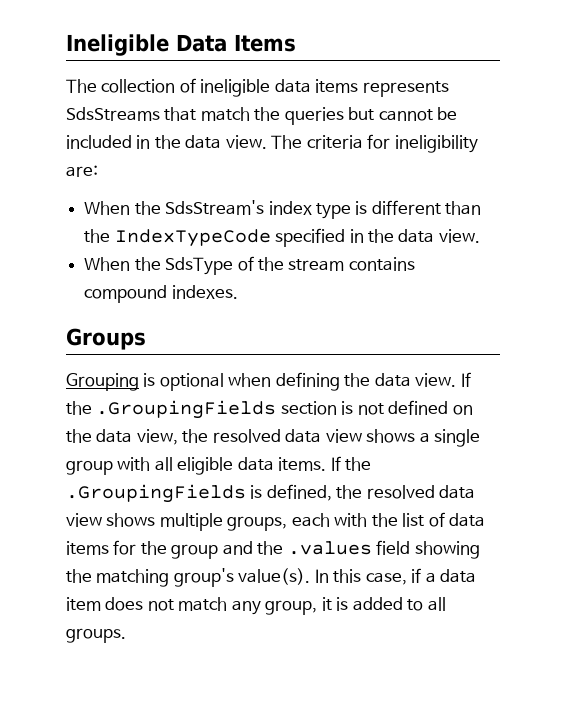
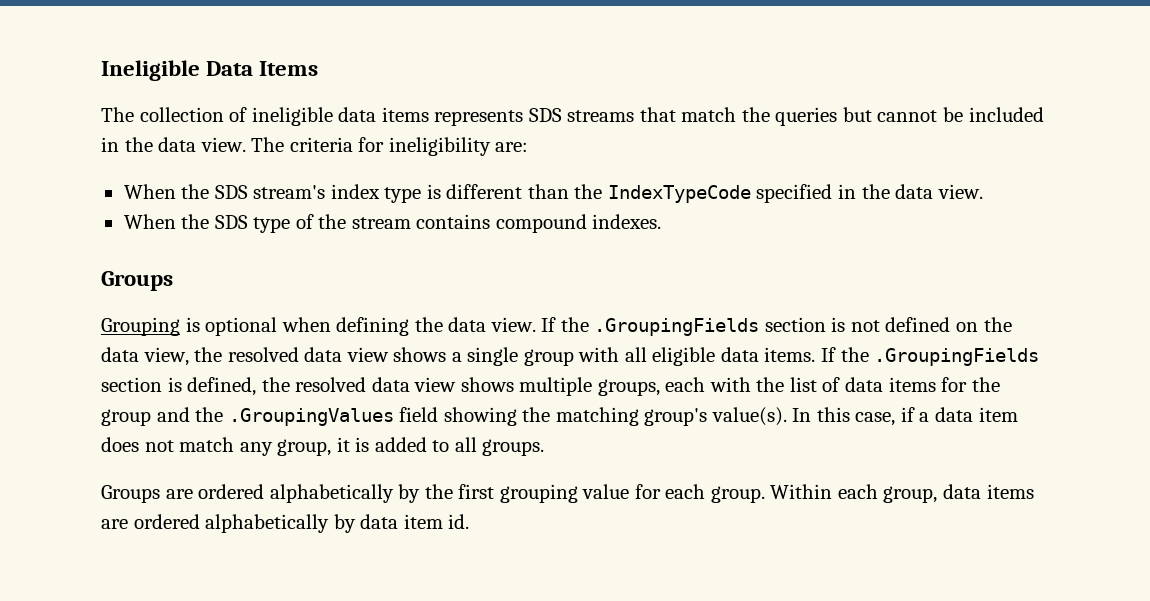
[66,107,160,121] SdsStreams -> [528,108,635,122] SDS streams
[165,200,265,215] SdsStream's -> [214,185,326,199] SDS stream's
[165,257,234,275] SdsType -> [214,215,291,233] SDS type
(246, 493) none -> [101,377,162,392] section
[287,541,372,555] .values -> [228,408,394,426] .GroupingValues
(126, 635) none -> [101,484,1034,503] [101,514,470,533] // Groups are ordered alphabetically by the first grouping value for each group. Within each group, data items are ordered alphabetically by data item id.

